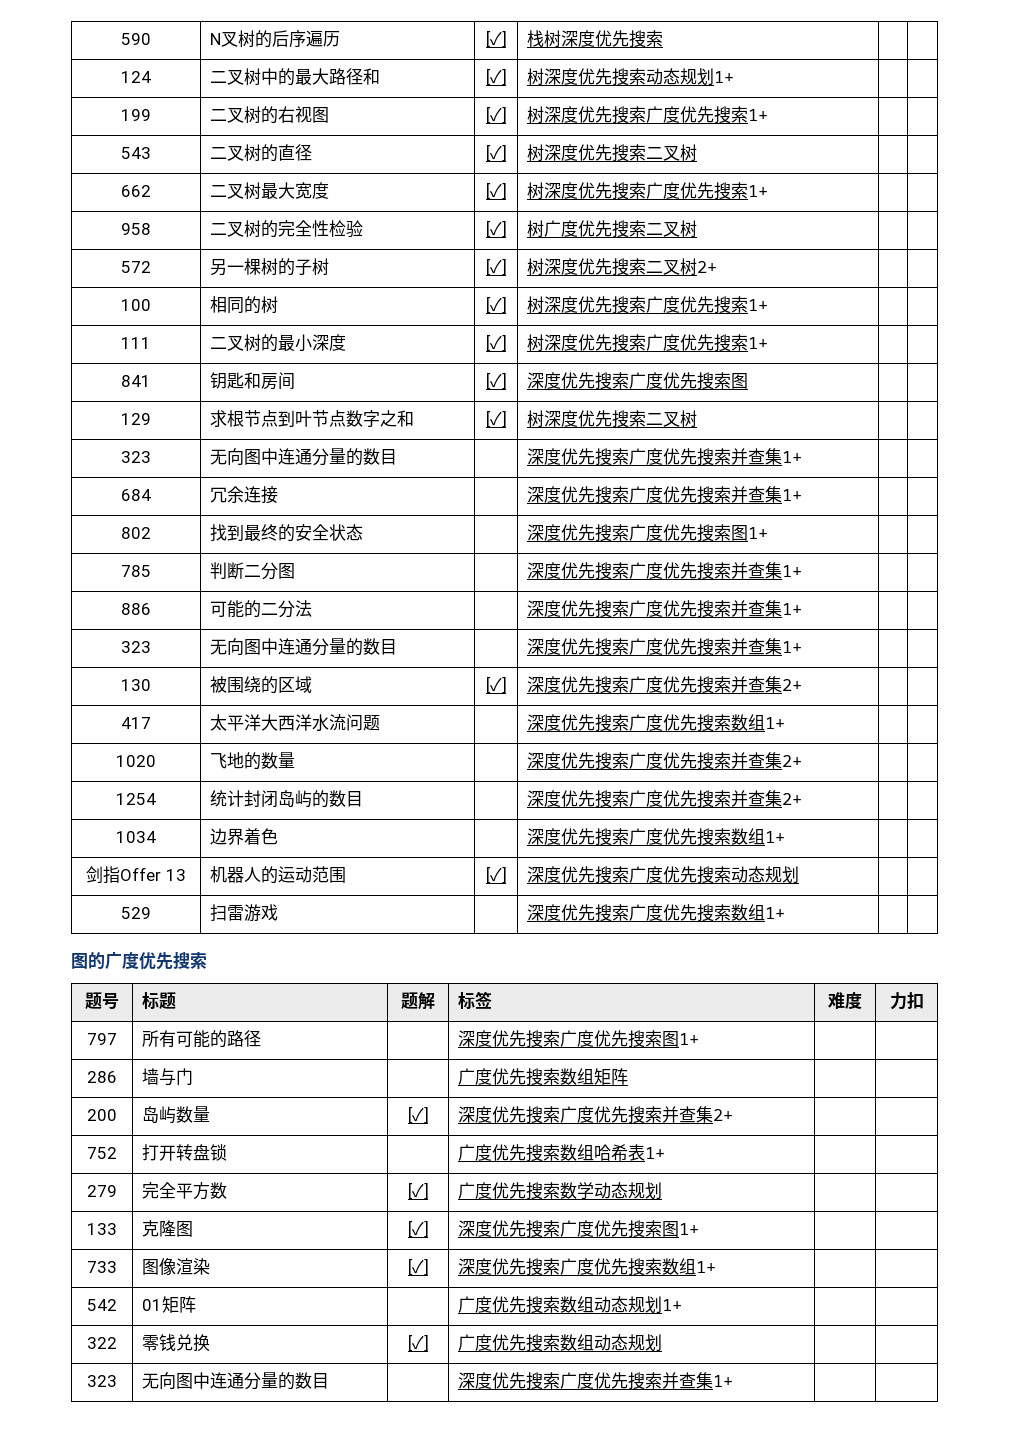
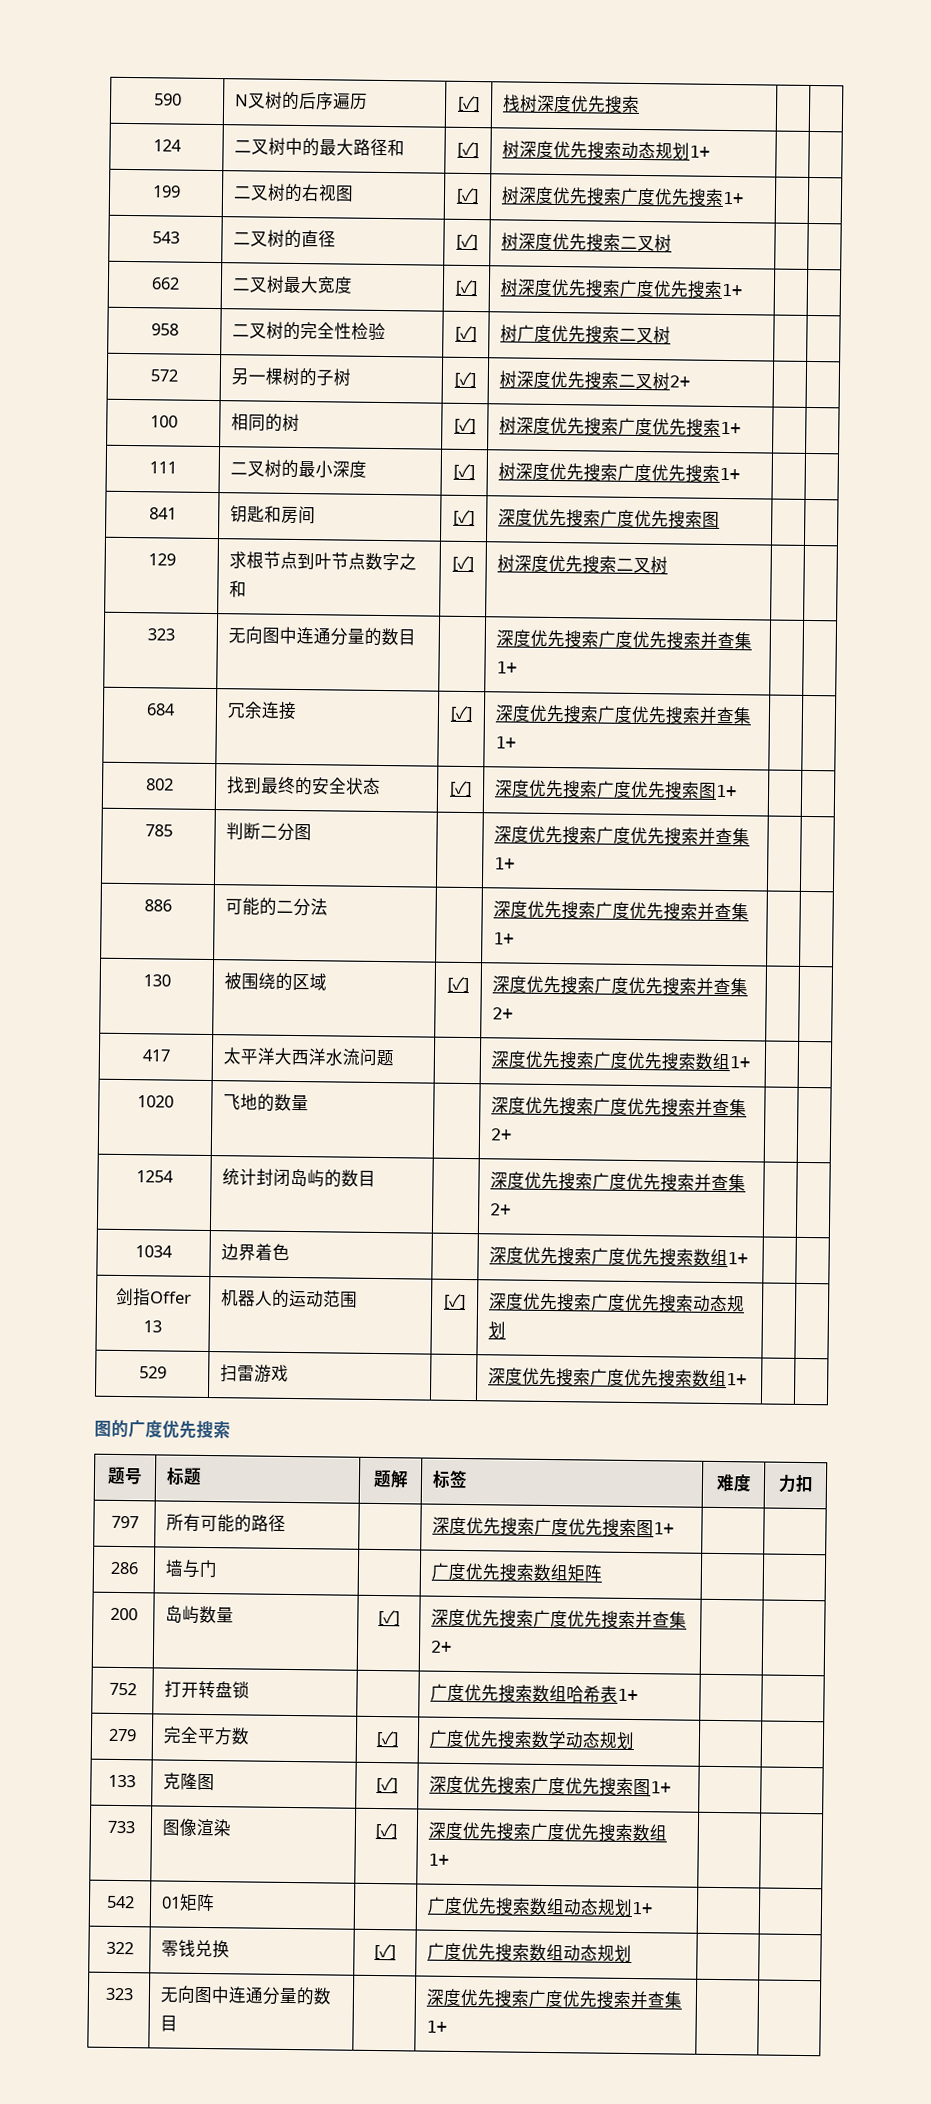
(279, 495) none -> [450,705,473,723] [✓]
(364, 532) none -> [449,780,472,798] [✓]
[121,641,151,653] [210,638,398,656] [527,638,803,656] // 323 | 无向图中连通分量的数目 | | 深度优先搜索广度优先搜索并查集1+ | | -> (515, 938) none

